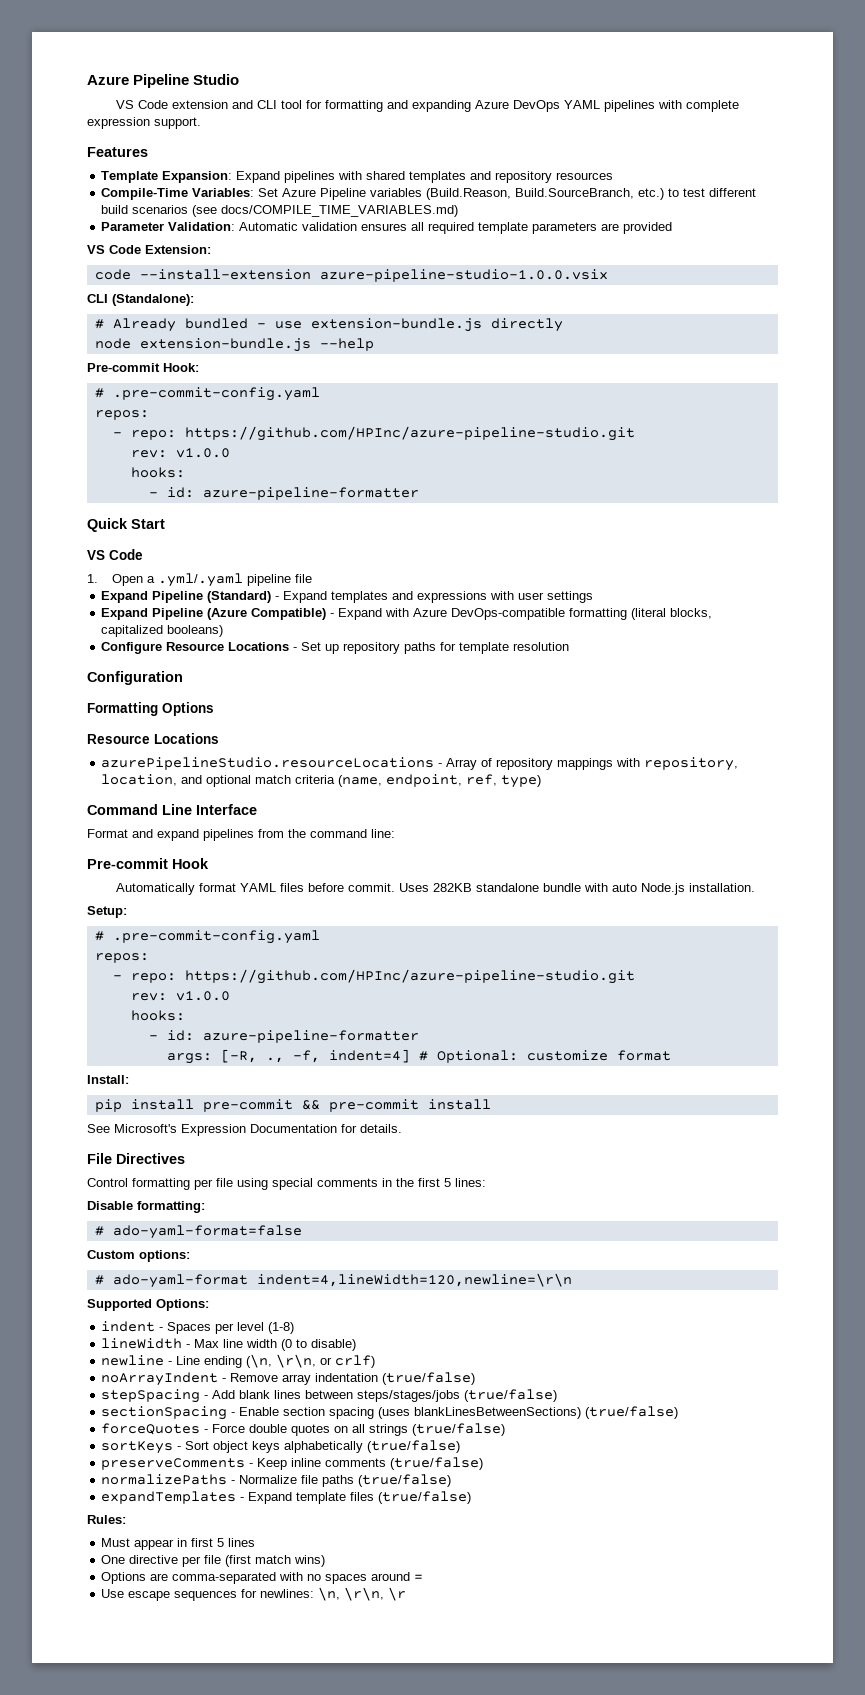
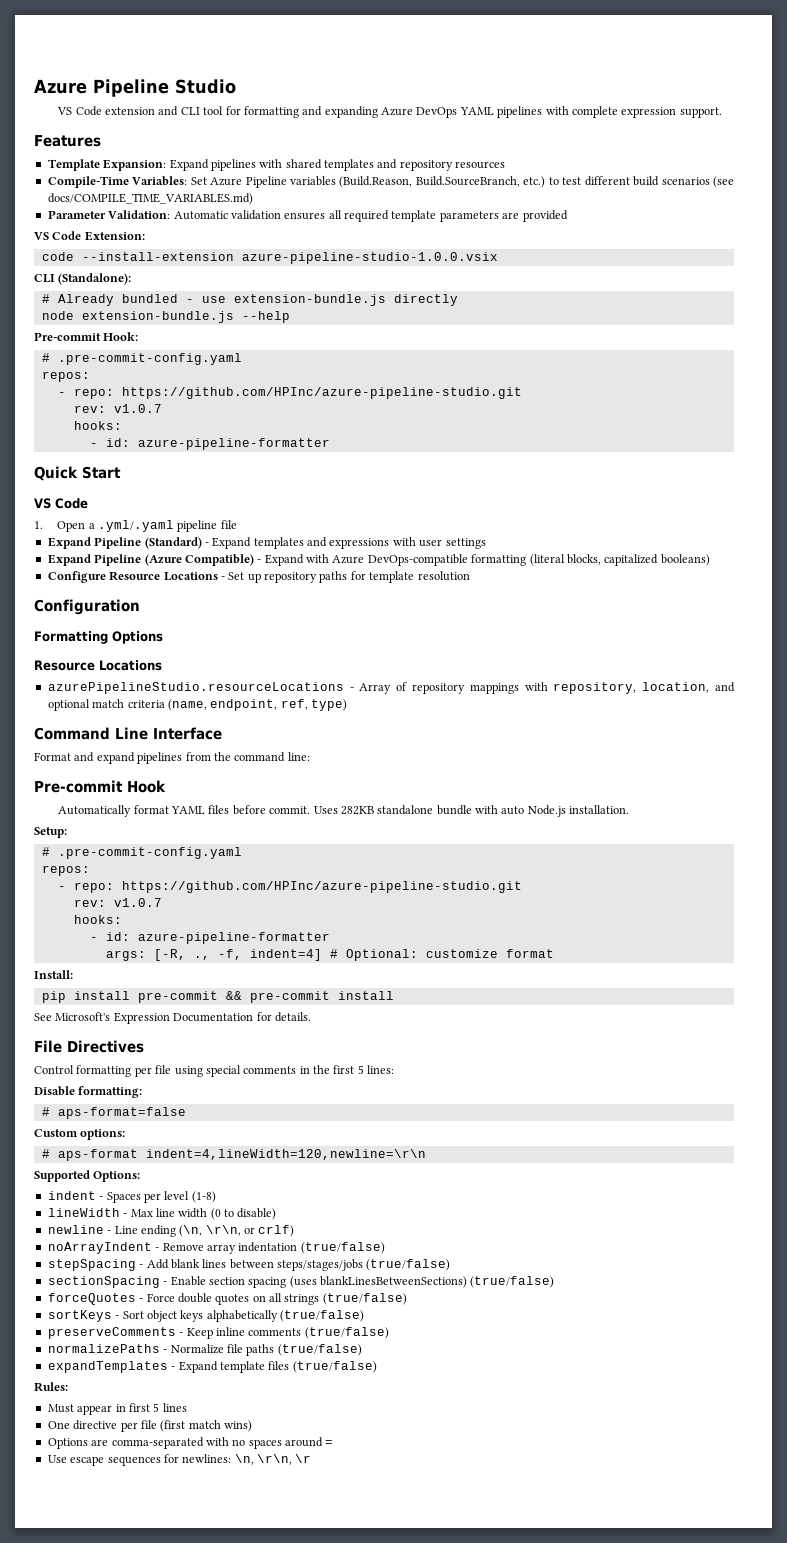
[175,448,230,458] v1.0.0 -> [113,404,162,413] v1.0.7
[175,991,230,1001] v1.0.0 -> [113,898,162,907] v1.0.7
[112,1225,302,1239] ado-yaml-format=false -> [57,1107,186,1119] aps-format=false
[112,1274,248,1288] ado-yaml-format -> [57,1149,138,1161] aps-format

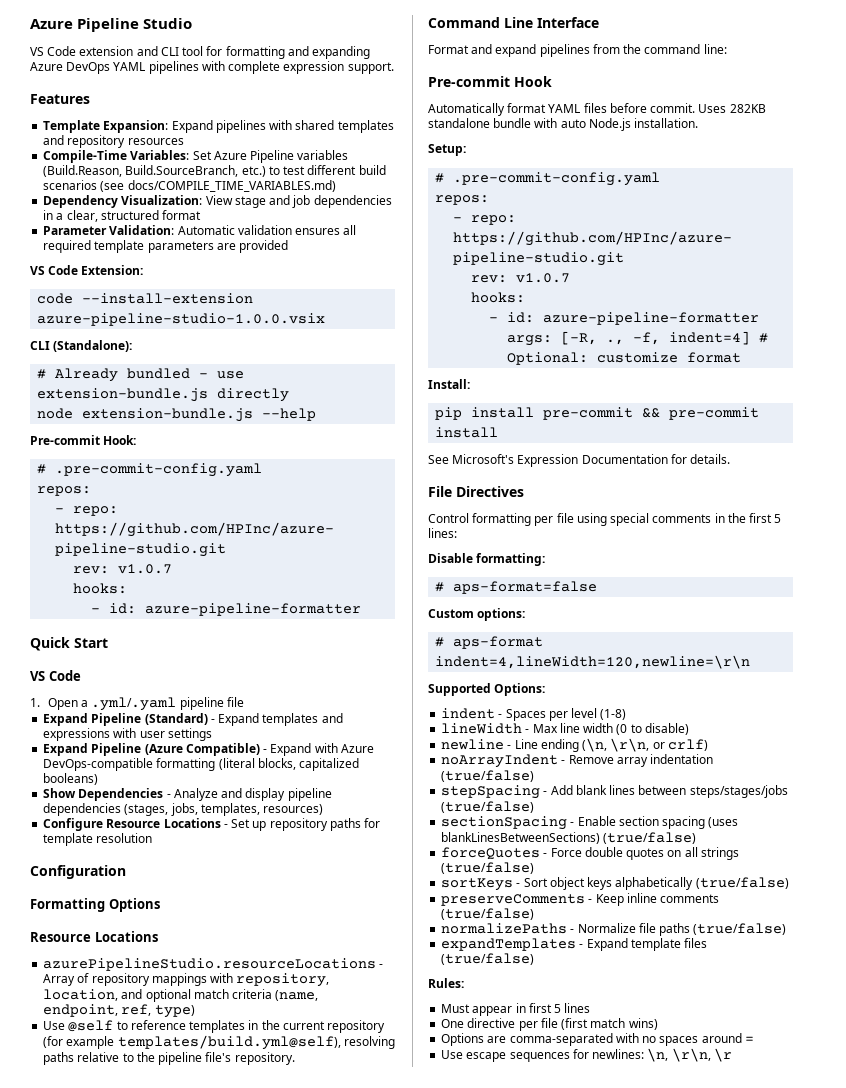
(253, 199) none -> [43,195,392,208] [43,210,202,222] // Dependency Visualization: View stage and job dependencies in a clear, structured format
(710, 560) none -> [43,788,332,801] [43,803,324,816] // Show Dependencies - Analyze and display pipeline dependencies (stages, jobs, templates, resources)
(347, 705) none -> [43,1020,386,1033] [43,1035,395,1050] [43,1052,295,1065] // Use @self to reference templates in the current repository (for example templates/build.yml@self), resolving paths relative to the pipeline file's repository.

